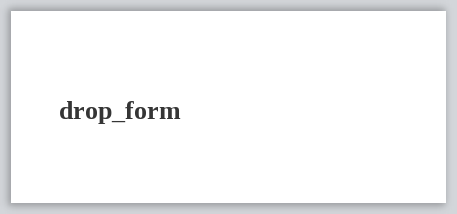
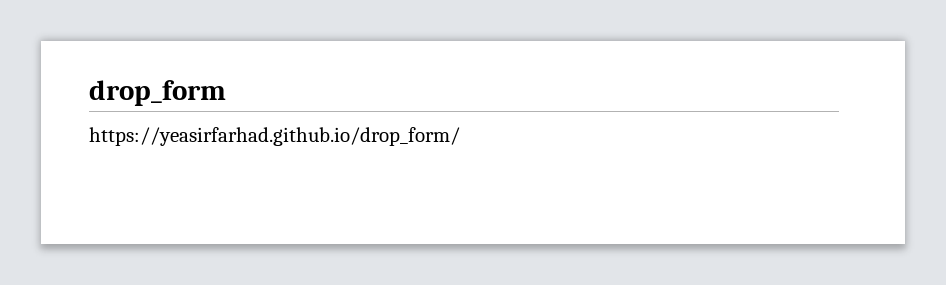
(181, 112) none -> [89,127,460,146] // https://yeasirfarhad.github.io/drop_form/

